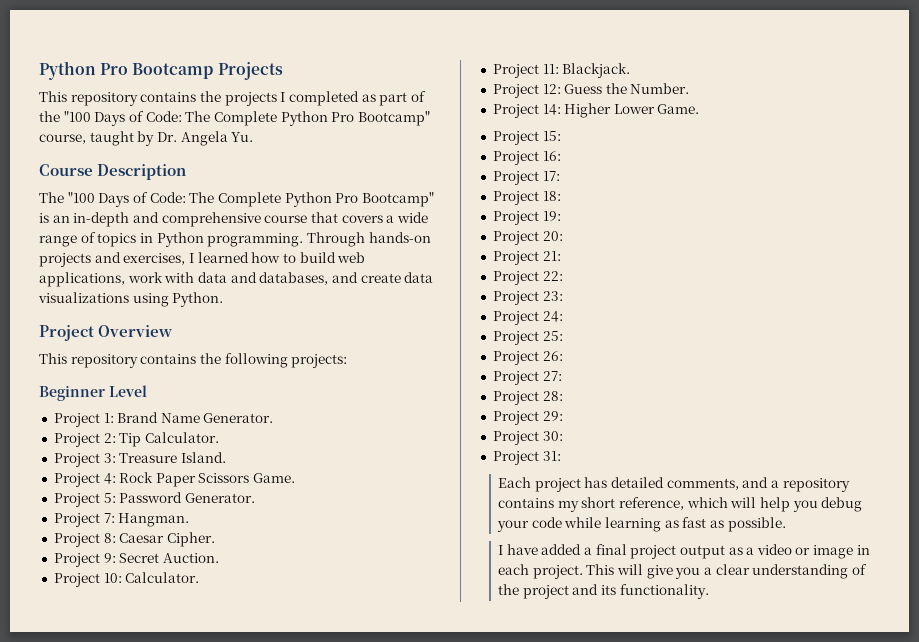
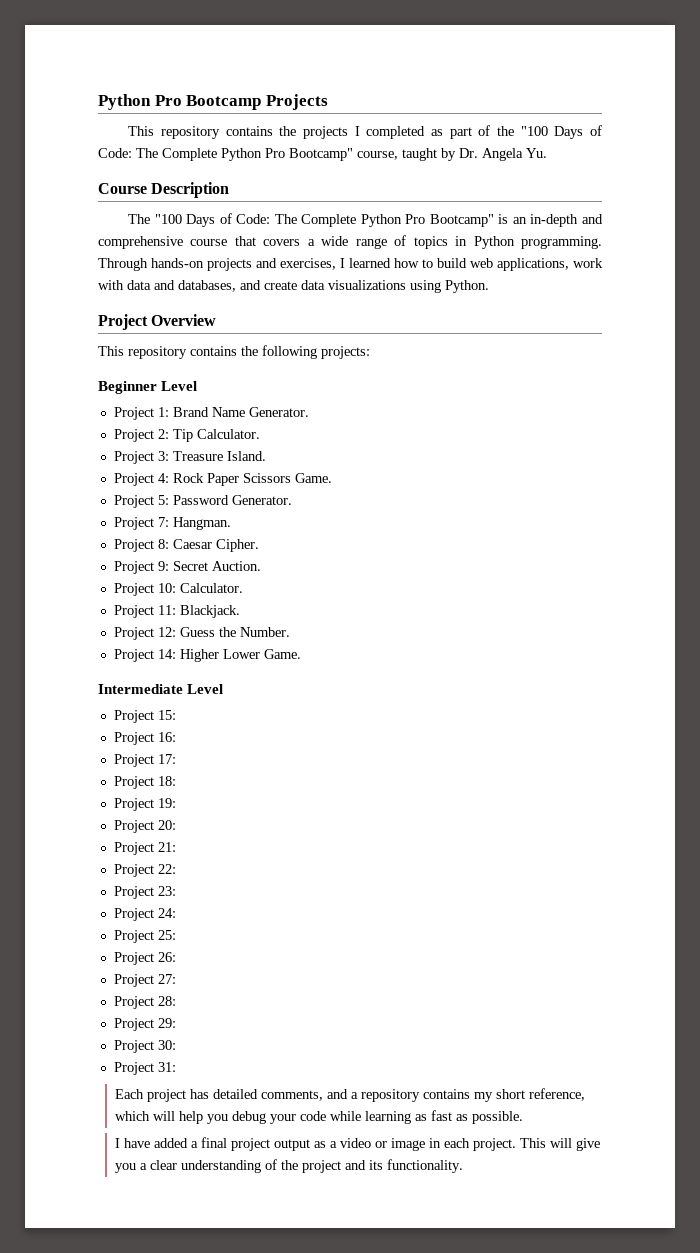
(700, 109) none -> [98,684,224,694] // Intermediate Level

